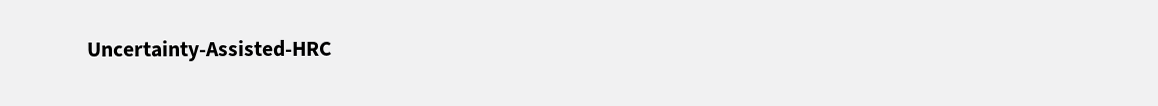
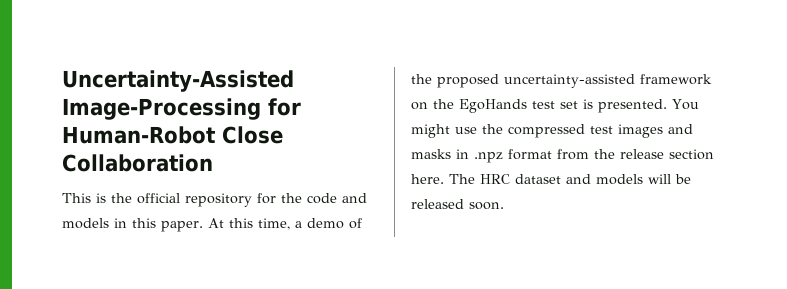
[86,39,333,62] Uncertainty-Assisted-HRC -> [62,70,294,92] [62,98,301,120] [62,126,283,144] [62,154,213,172] [62,193,367,207] [62,218,362,232] [411,74,712,88] [411,99,699,113] [411,124,693,138] [411,149,714,163] [411,174,691,185] [411,199,504,210] Uncertainty-Assisted Image-Processing for Human-Robot Close Collaboration // This is the official repository for the code and models in this paper. At this time, a demo of the proposed uncertainty-assisted framework on the EgoHands test set is presented. You might use the compressed test images and masks in .npz format from the release section here. The HRC dataset and models will be released soon.

